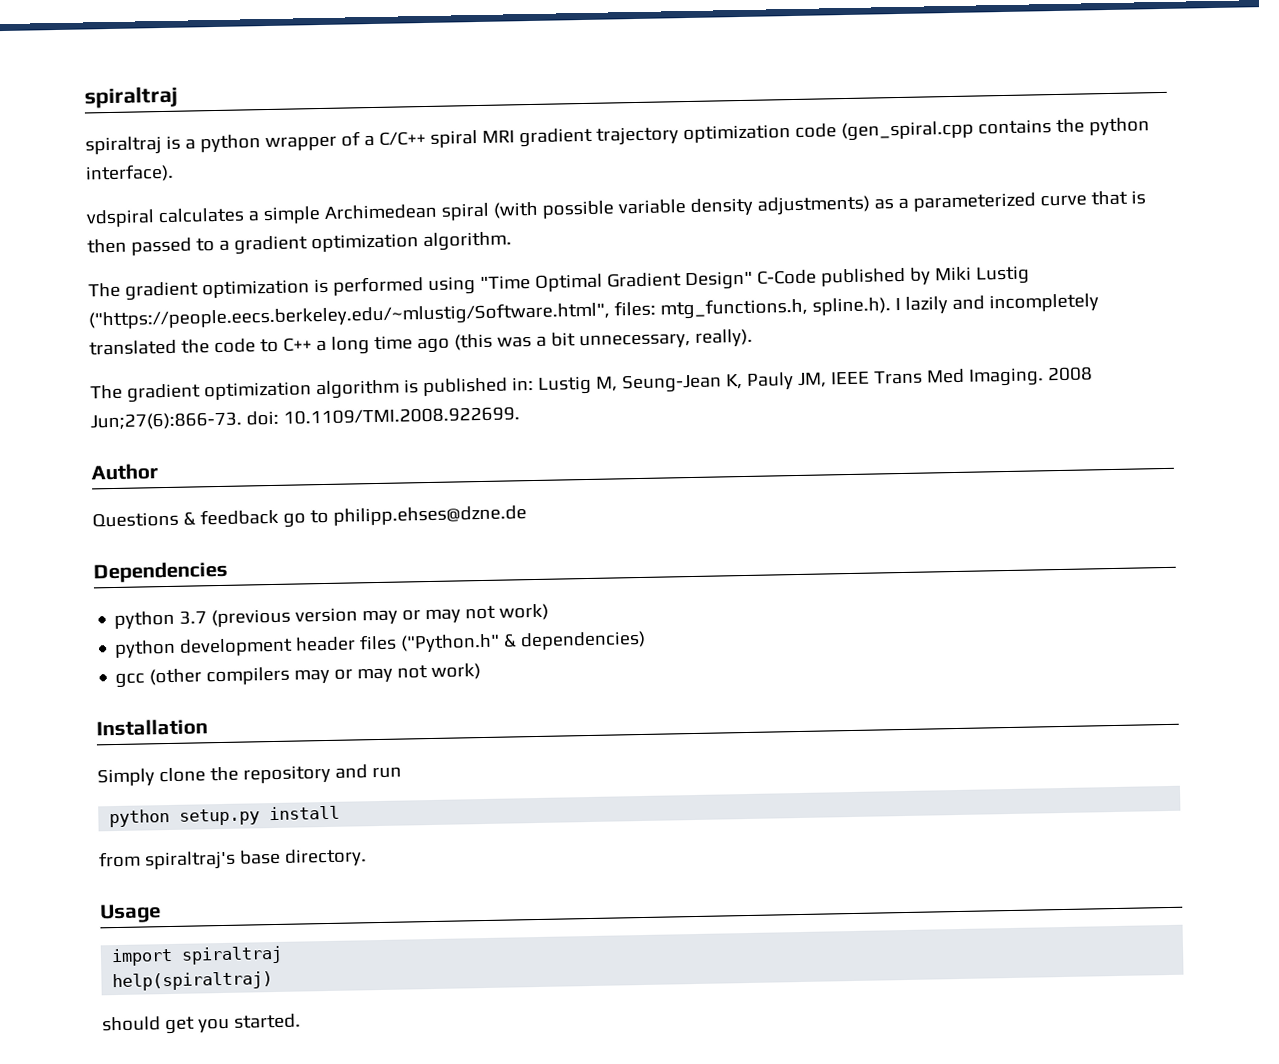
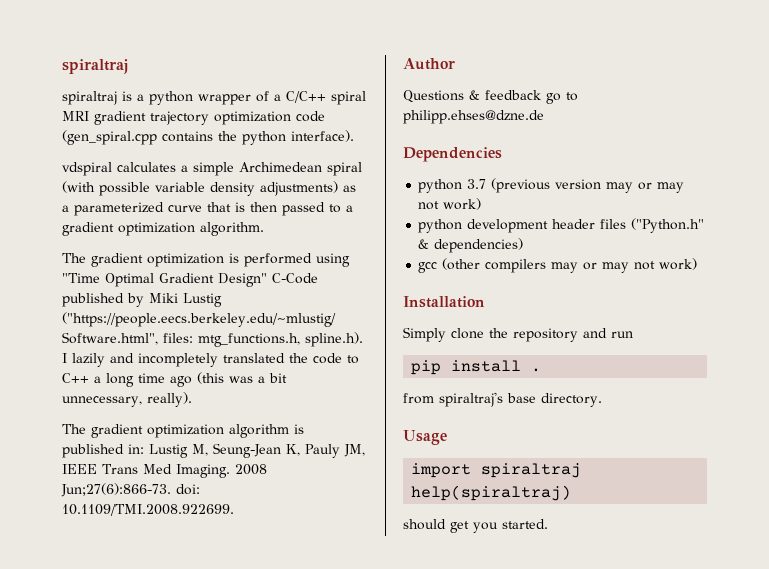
[109,808,261,828] python setup.py -> [411,360,442,375] pip
(341, 813) none -> [531,368,542,372] .

